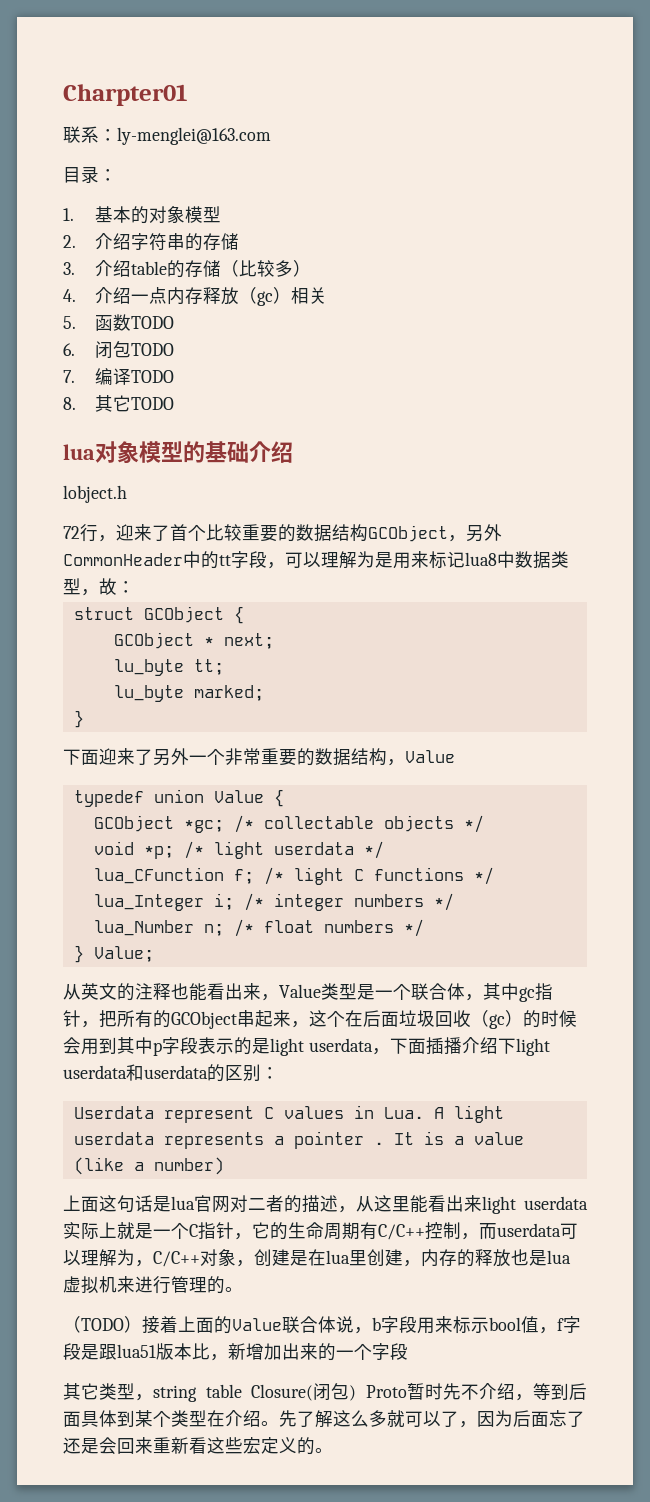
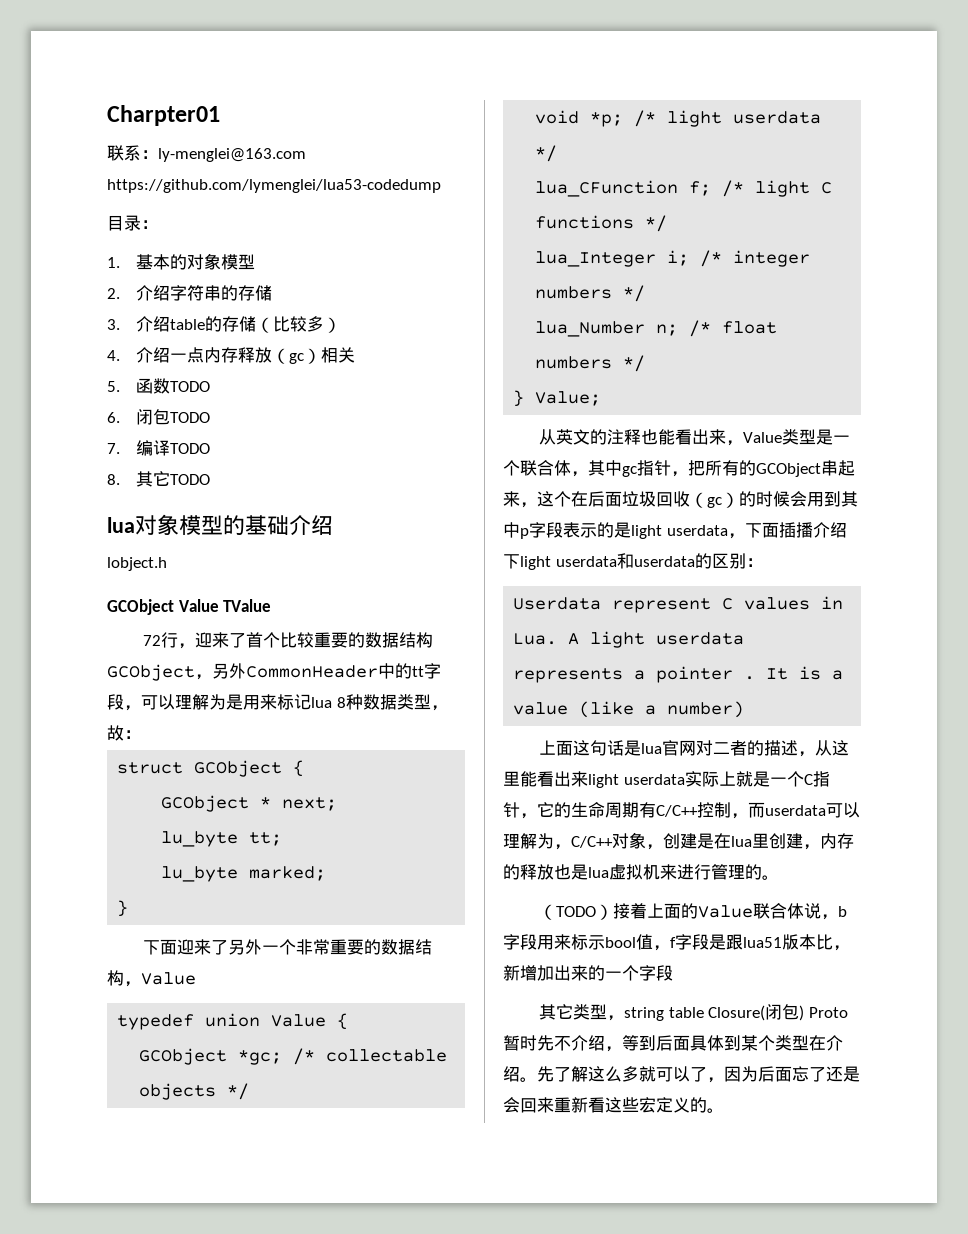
(271, 136) none -> [107,179,441,193] https://github.com/lymenglei/lua53-codedump
(127, 494) none -> [107,599,272,615] // GCObject Value TValue
[465,551,515,568] lua8中 -> [311,694,363,710] lua 8种

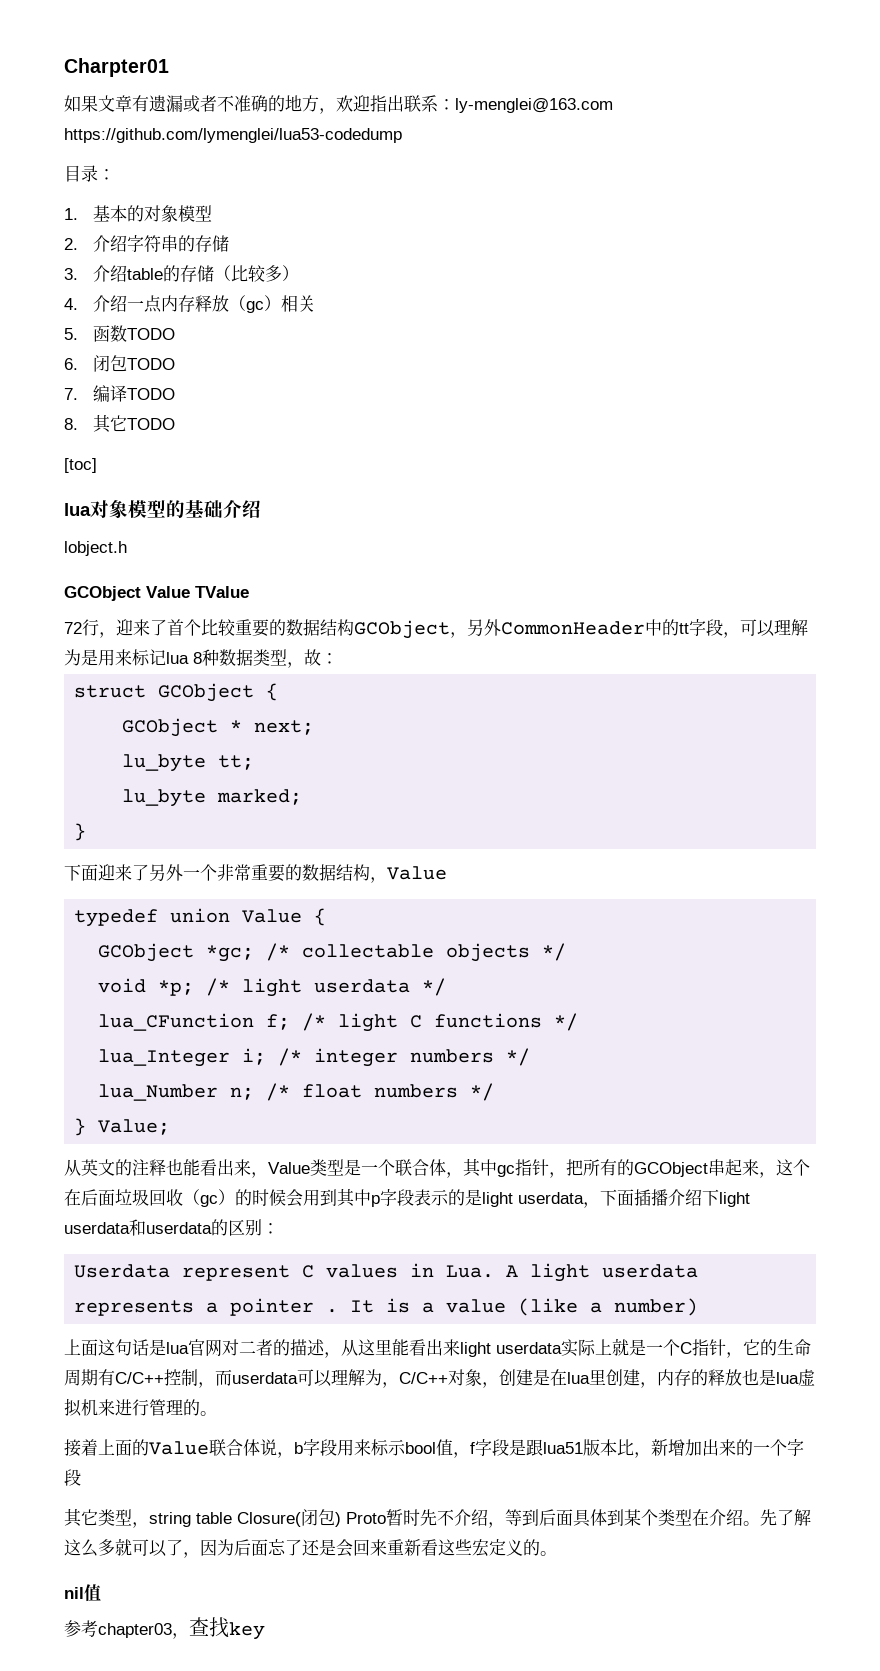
(220, 115) none -> [64,95,404,114] 如果文章有遗漏或者不准确的地方，欢迎指出
(211, 479) none -> [64,458,97,473] // [toc]
[538,904,613,920] （TODO） -> (217, 1413) none
(724, 1110) none -> [64,1584,101,1602] [64,1617,265,1640] // nil值 // 参考chapter03，查找key

